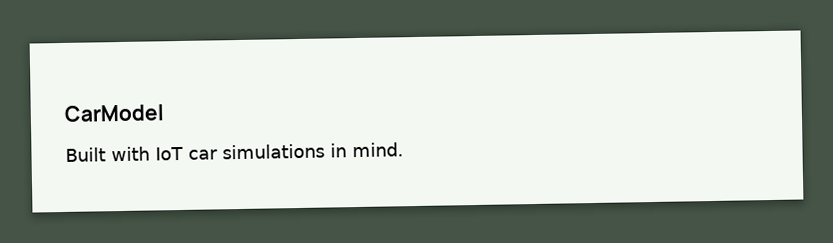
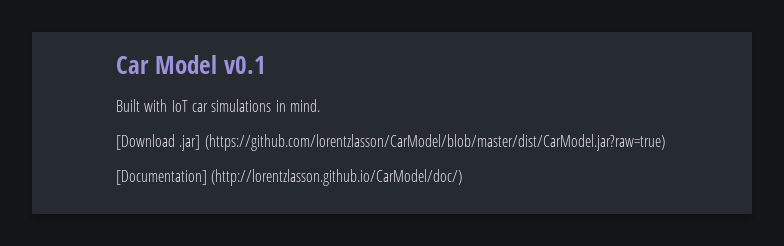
[64,104,164,122] CarModel -> [116,55,266,74] Car Model v0.1
(404, 150) none -> [116,134,665,151] [116,169,463,186] // [Download .jar] (https://github.com/lorentzlasson/CarModel/blob/master/dist/CarModel.jar?raw=true) // [Documentation] (http://lorentzlasson.github.io/CarModel/doc/)

